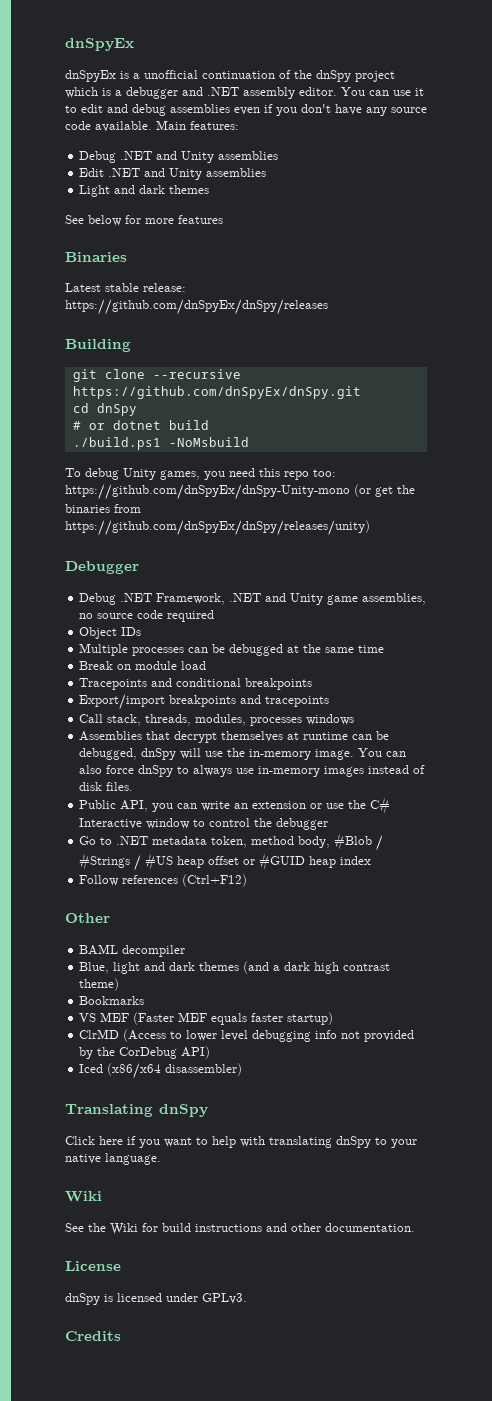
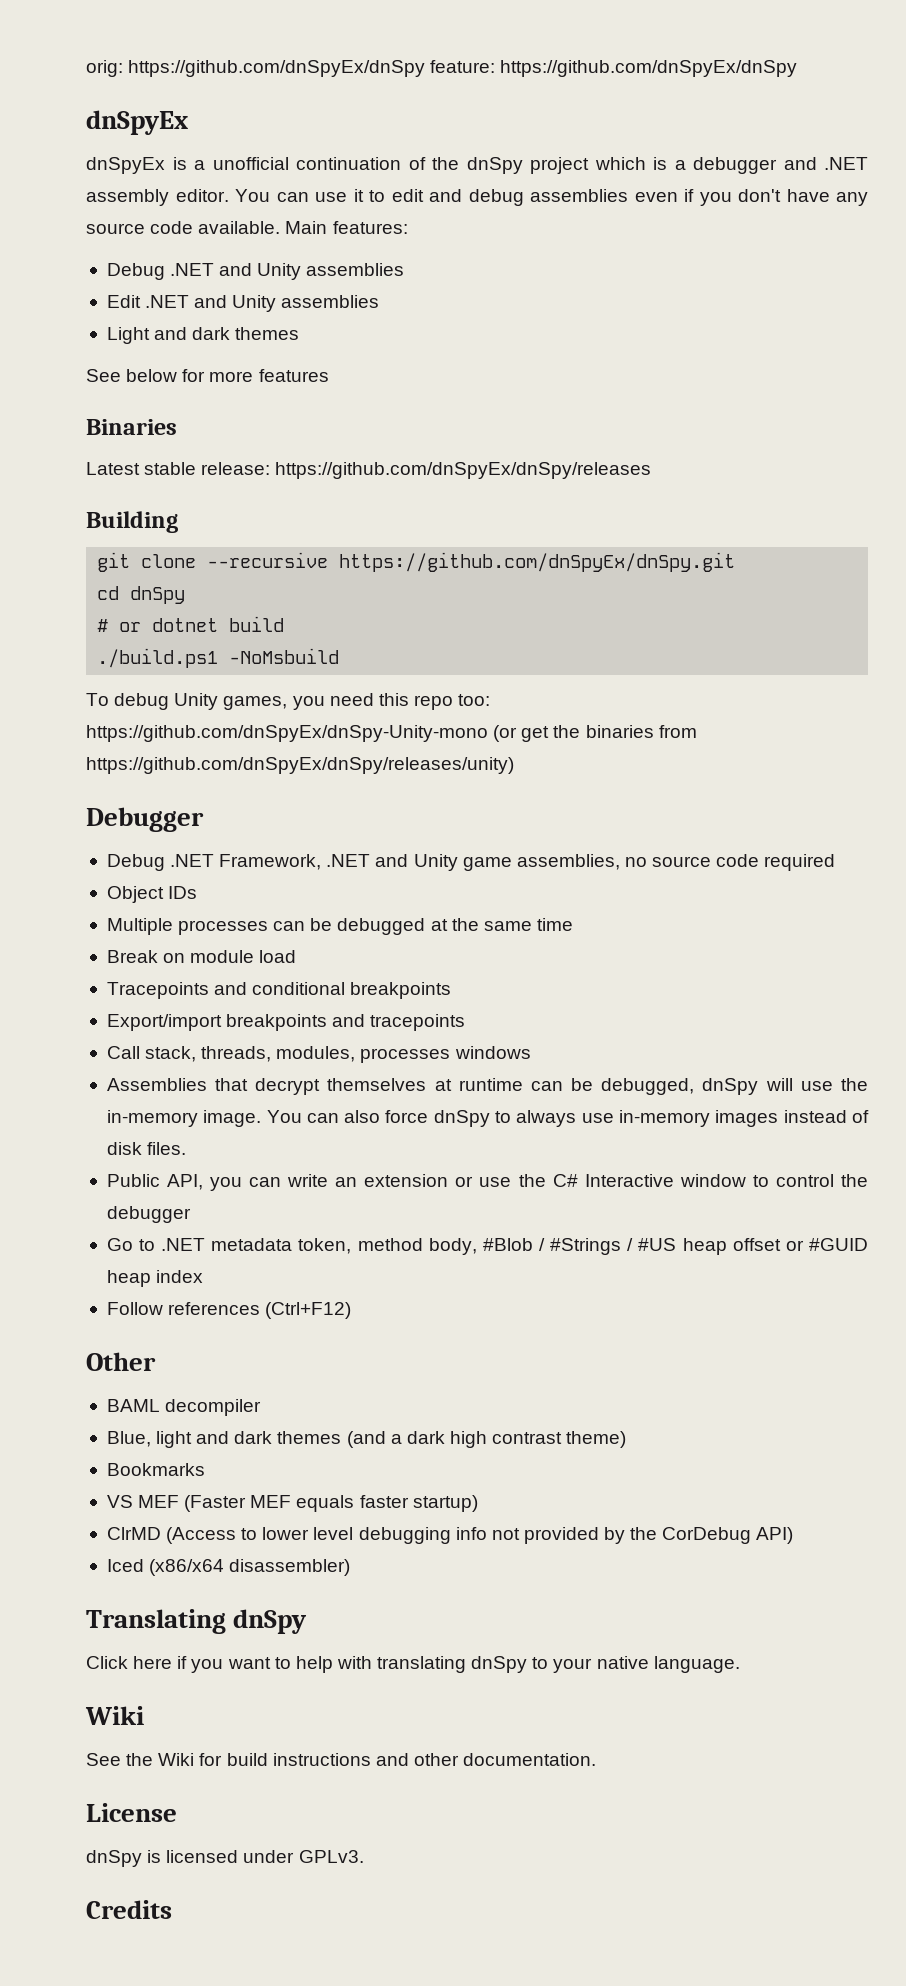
(65, 44) none -> [86,60,798,77] orig: https://github.com/dnSpyEx/dnSpy feature: https://github.com/dnSpyEx/dnSpy //

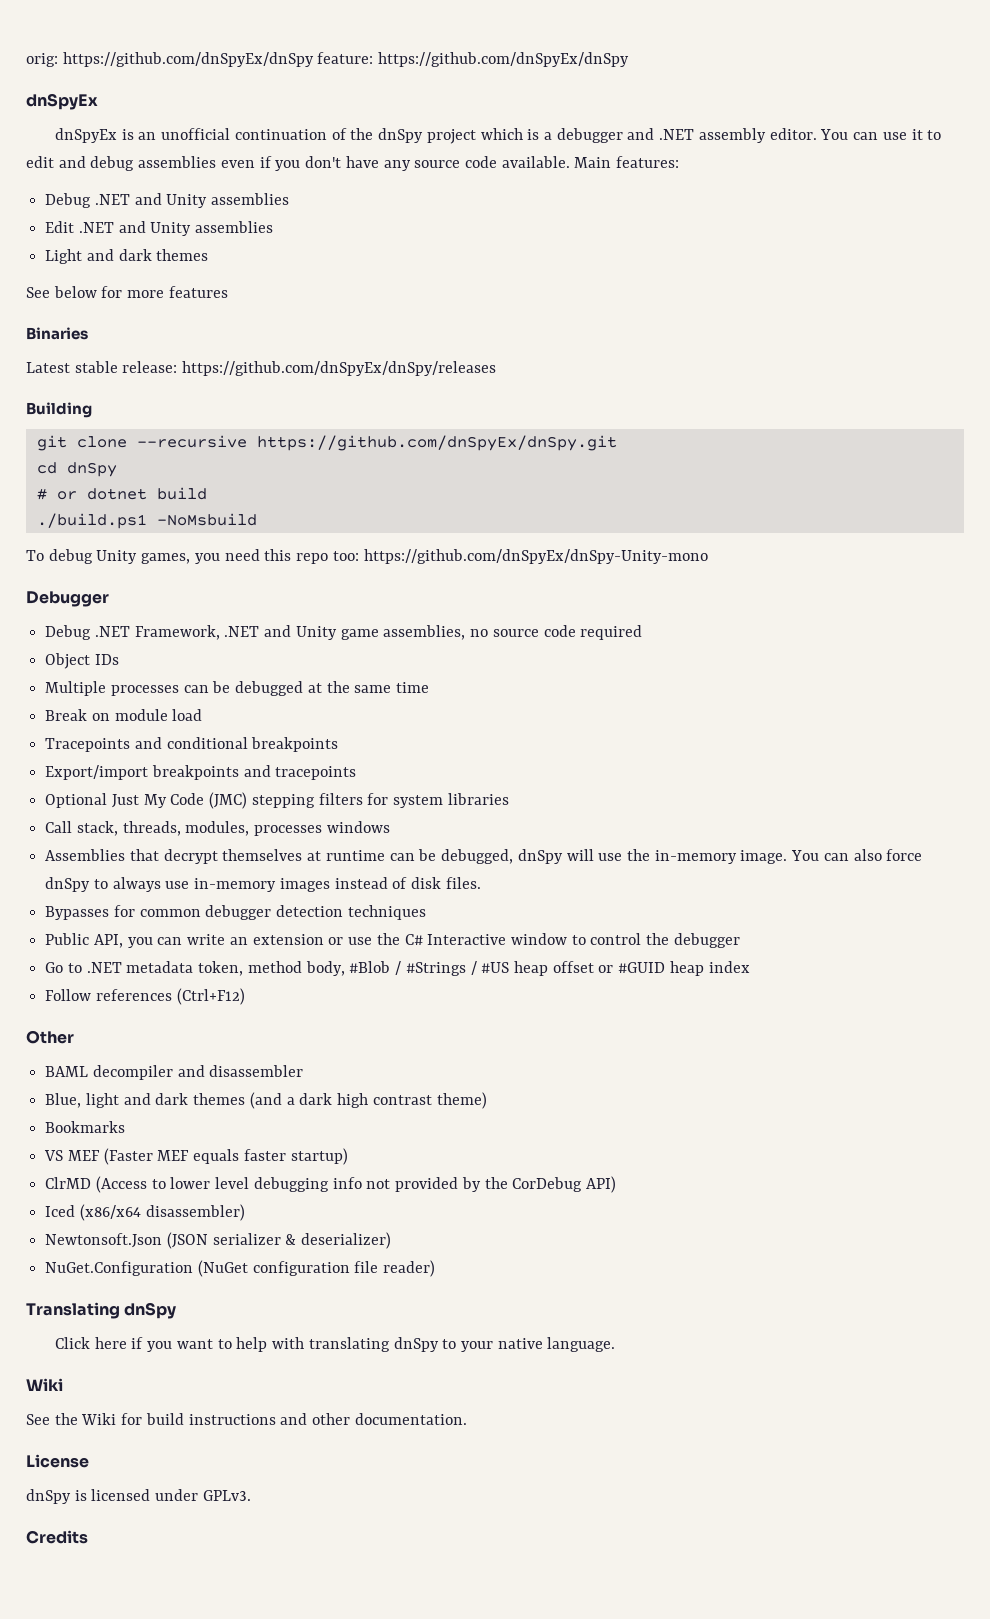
[194,160,205,170] a -> [138,132,157,140] an
[493,725,697,742] [86,757,514,774] (or get the binaries from https://github.com/dnSpyEx/dnSpy/releases/unity) -> (708, 556) none
(466, 1022) none -> [45,792,509,809] // Optional Just My Code (JMC) stepping filters for system libraries
(187, 1148) none -> [45,905,426,920] // Bypasses for common debugger detection techniques
(262, 1407) none -> [177,1065,304,1077] and disassembler
(351, 1567) none -> [45,1232,392,1249] [45,1260,436,1277] // Newtonsoft.Json (JSON serializer & deserializer) // NuGet.Configuration (NuGet configuration file reader)

